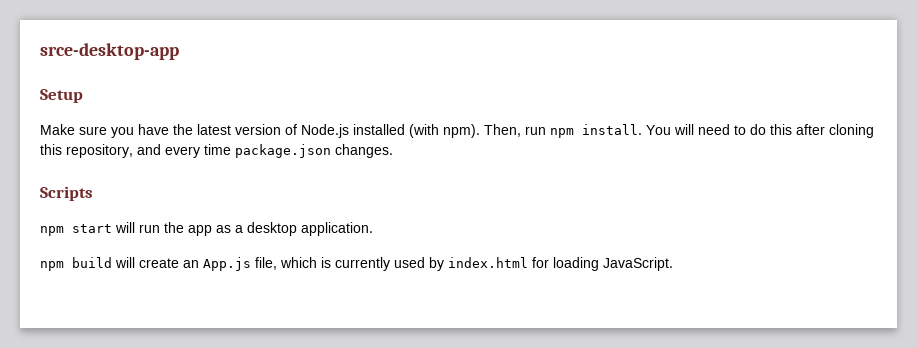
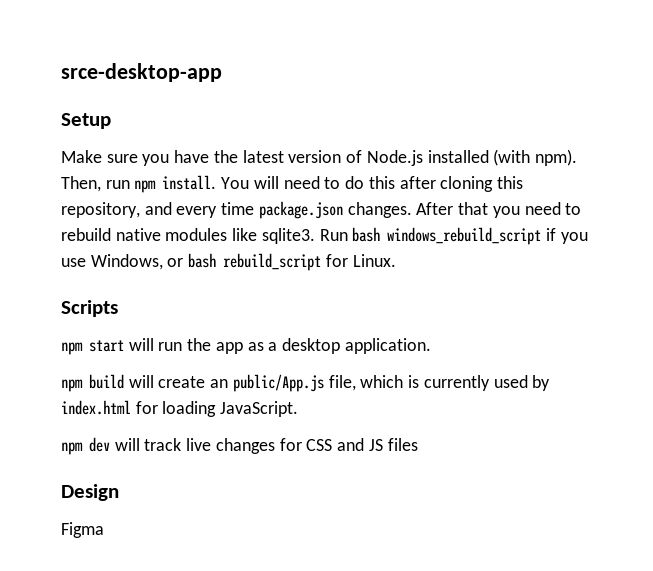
(393, 151) none -> [416,202,582,218] [61,227,588,245] [61,253,396,271] After that you need to rebuild native modules like sqlite3. Run bash windows_rebuild_script if you use Windows, or bash rebuild_script for Linux.
[203,257,251,271] App.js -> [232,374,324,392] public/App.js
(673, 264) none -> [61,437,418,455] [61,484,119,501] [61,522,104,538] // npm dev will track live changes for CSS and JS files // Design // Figma

